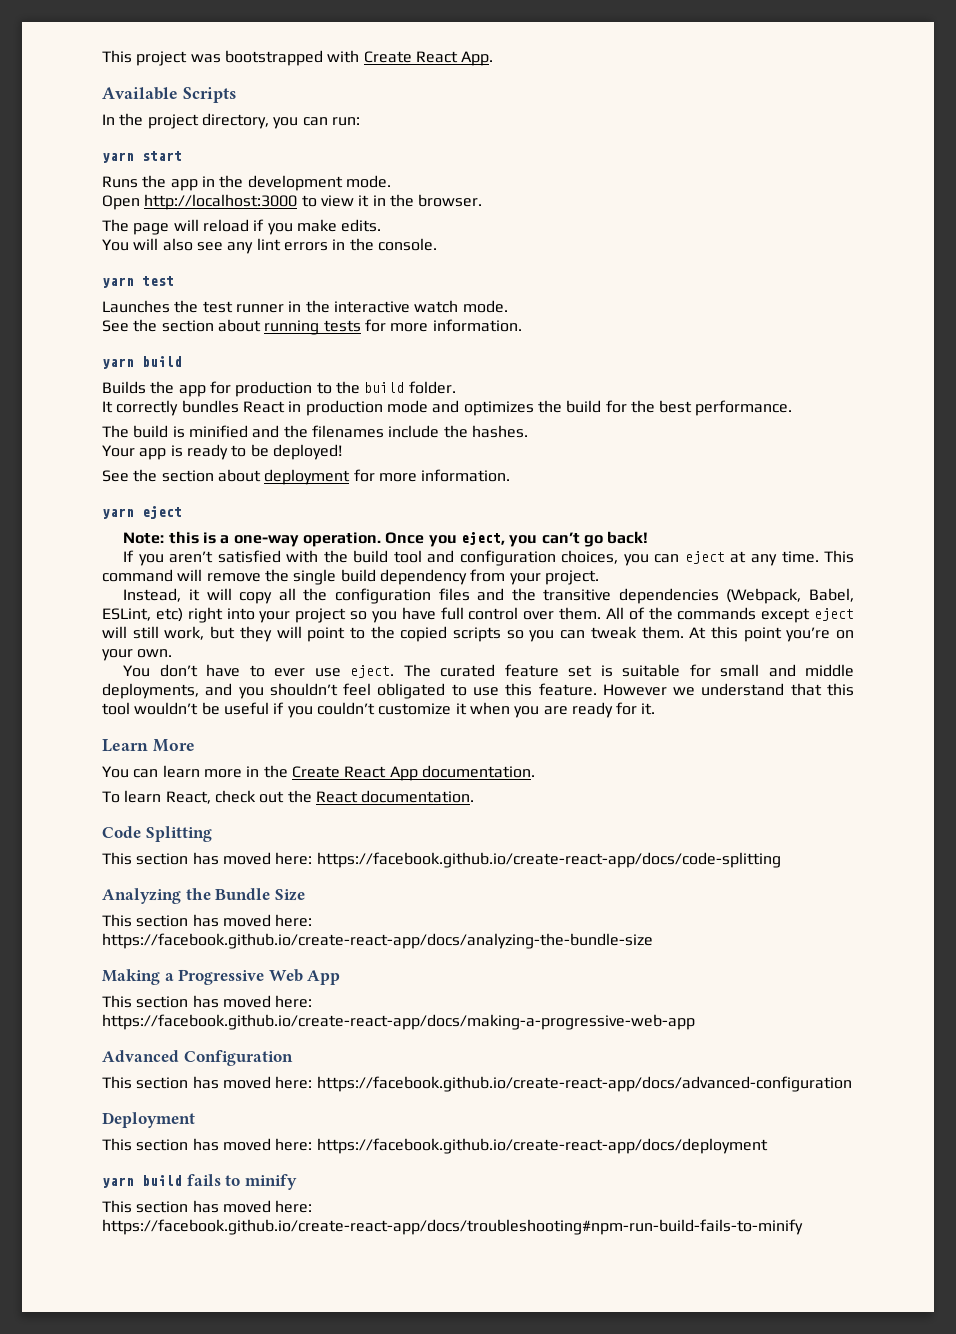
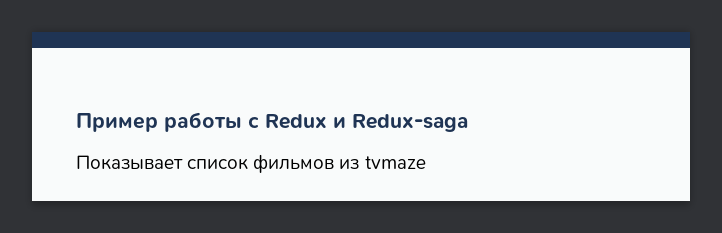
[102,50,494,66] [102,87,236,103] [102,113,360,129] [102,151,182,163] [102,175,391,191] [102,194,483,210] [102,219,382,235] [102,238,437,254] [102,276,174,288] [102,300,508,313] [102,319,522,335] [102,356,182,369] [102,381,456,397] [102,400,793,416] [102,425,528,438] [102,444,342,460] [102,469,511,485] [102,506,182,519] [123,531,649,547] [123,550,854,566] [102,569,599,585] [123,588,854,604] [102,607,855,623] [102,626,855,642] [102,649,173,661] [123,664,854,678] [102,683,855,699] [102,702,656,718] [102,739,195,752] [102,765,535,781] [102,790,475,804] [102,826,212,842] [102,852,781,868] [102,888,305,904] [102,914,313,927] [102,933,653,949] [102,969,341,985] [102,995,313,1008] [102,1014,695,1030] [102,1050,293,1066] [102,1076,852,1092] [102,1112,195,1128] [102,1138,768,1154] [102,1174,297,1190] [102,1200,313,1213] [102,1219,803,1235] This project was bootstrapped with Create React App. // Available Scripts // In the project directory, you can run: // yarn start // Runs the app in the development mode. // Open http://localhost:3000 to view it in the browser. // The page will reload if you make edits. // You will also see any lint errors in the console. // yarn test // Launches the test runner in the interactive watch mode. // See the section about running tests for more information. // yarn build // Builds the app for production to the build folder. // It correctly bundles React in production mode and optimizes the build for the best performance. // The build is minified and the filenames include the hashes. // Your app is ready to be deployed! // See the section about deployment for more information. // yarn eject // Note: this is a one-way operation. Once you eject, you can’t go back! // If you aren’t satisfied with the build tool and configuration choices, you can eject at any time. This command will remove the single build dependency from your project. // Instead, it will copy all the configuration files and the transitive dependencies (Webpack, Babel, ESLint, etc) right into your project so you have full control over them. All of the commands except eject will still work, but they will point to the copied scripts so you can tweak them. At this point you’re on your own. // You don’t have to ever use eject. The curated feature set is suitable for small and middle deployments, and you shouldn’t feel obligated to use this feature. However we understand that this tool wouldn’t be useful if you couldn’t customize it when you are ready for it. // Learn More // You can learn more in the Create React App documentation. // To learn React, check out the React documentation. // Code Splitting // This section has moved here: https://facebook.github.io/create-react-app/docs/code-splitting // Analyzing the Bundle Size // This section has moved here: https://facebook.github.io/create-react-app/docs/analyzing-the-bundle-size // Making a Progressive Web App // This section has moved here: https://facebook.github.io/create-react-app/docs/making-a-progressive-web-app // Advanced Configuration // This section has moved here: https://facebook.github.io/create-react-app/docs/advanced-configuration // Deployment // This section has moved here: https://facebook.github.io/create-react-app/docs/deployment // yarn build fails to minify // This section has moved here: https://facebook.github.io/create-react-app/docs/troubleshooting#npm-run-build-fails-to-minify -> [76,112,468,132] [76,154,426,173] Пример работы с Redux и Redux-saga // Показывает список фильмов из tvmaze

